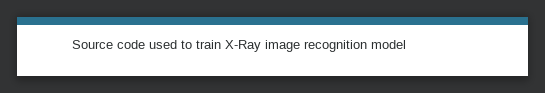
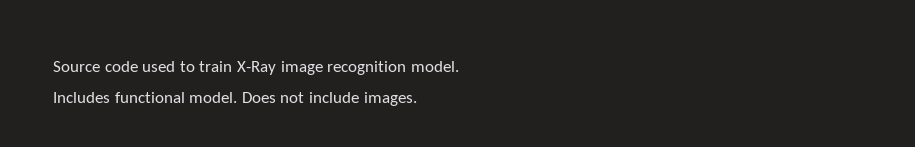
[371,40,406,49] model -> [410,61,459,72] [53,92,417,106] model. // Includes functional model. Does not include images.

